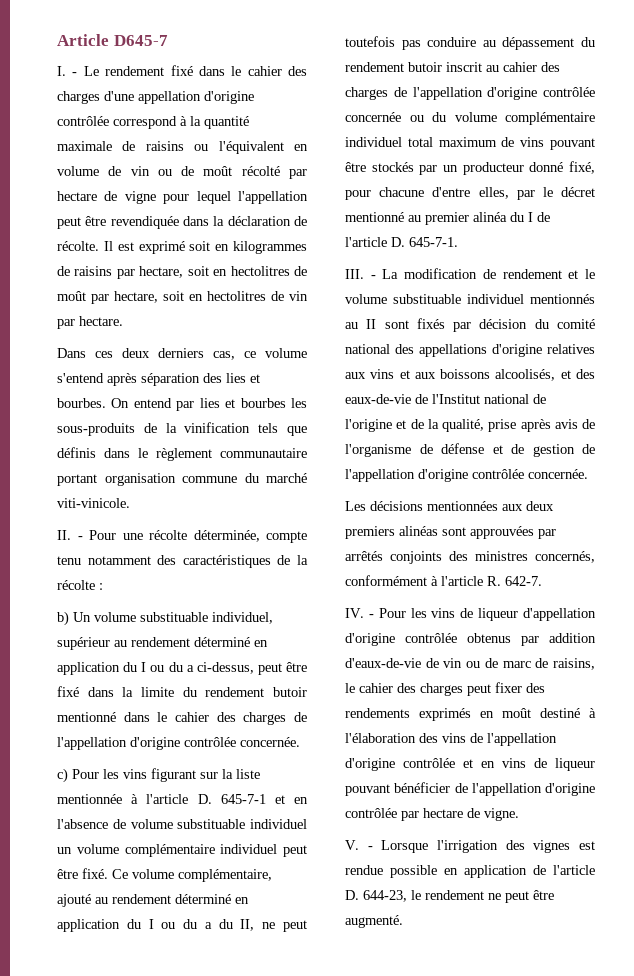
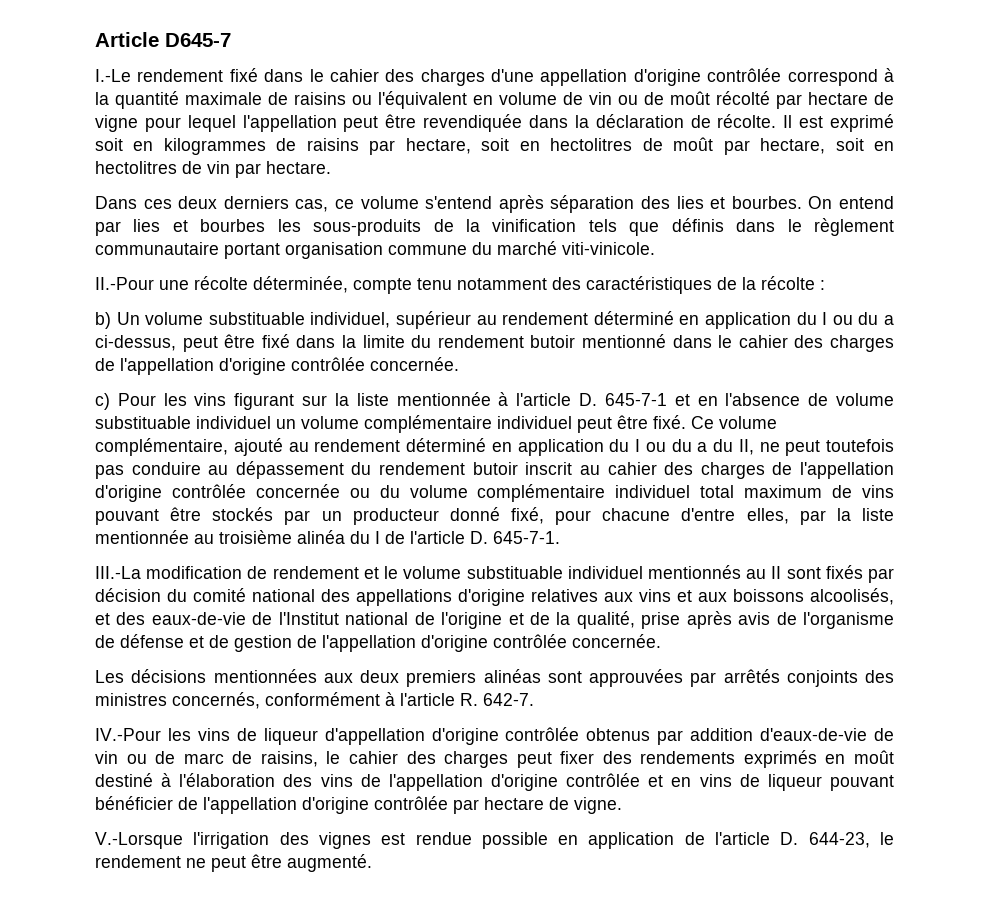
[57,66,99,76] I. - Le -> [95,69,131,82] I.-Le
[57,530,116,540] II. - Pour -> [95,277,154,290] II.-Pour
[542,187,595,197] [345,212,469,225] le décret mentionné au premier -> [836,508,894,521] [95,530,292,544] la liste mentionnée au troisième
[345,269,399,279] III. - La -> [95,566,141,579] III.-La
[345,608,406,618] IV. - Pour -> [95,728,161,741] IV.-Pour
[345,840,429,853] V. - Lorsque -> [95,832,183,849] V.-Lorsque

